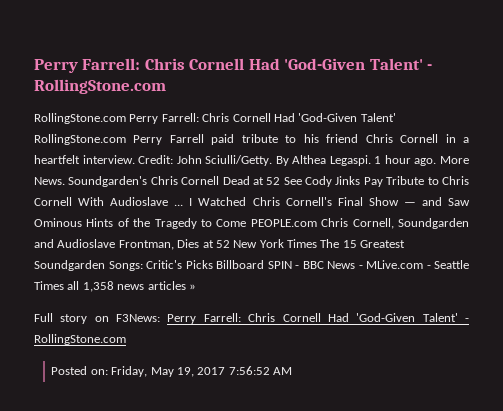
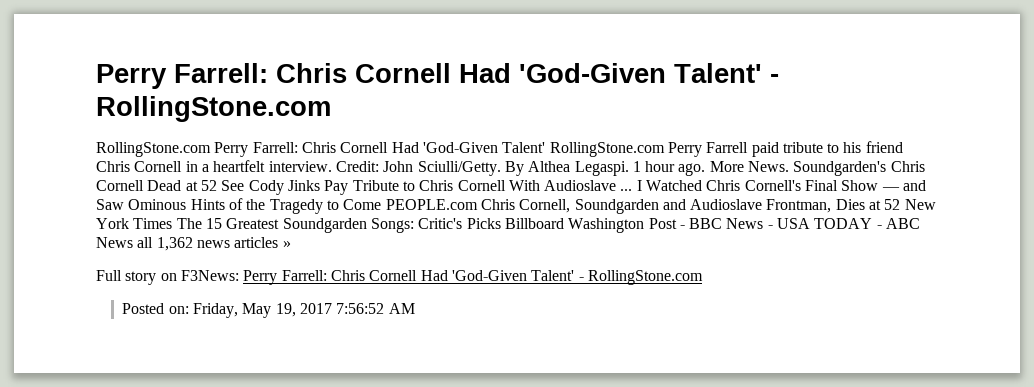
[267,261,292,269] SPIN -> [568,218,677,233] Washington Post
[366,260,469,269] [34,281,114,292] MLive.com - Seattle Times all 1,358 -> [777,218,921,229] [96,237,193,251] USA TODAY - ABC News all 1,362

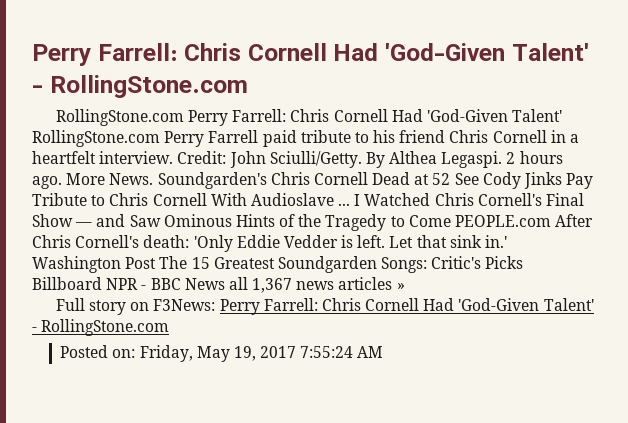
[632,161,676,172] 1 hour -> [506,151,563,164] 2 hours
[480,199,936,214] [96,218,173,229] Chris Cornell, Soundgarden and Audioslave Frontman, Dies at 52 New York Times -> [555,214,594,227] [32,235,508,252] [32,256,157,273] After Chris Cornell's death: 'Only Eddie Vedder is left. Let that sink in.' Washington Post
[568,218,677,233] Washington Post -> [106,278,139,290] NPR
[767,218,921,229] [96,237,193,251] - USA TODAY - ABC News all 1,362 -> [228,277,293,293] all 1,367
[336,303,385,314] 7:56:52 -> [300,346,354,358] 7:55:24

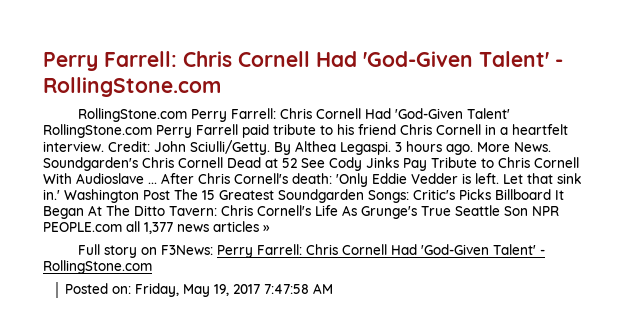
[506,152,516,164] 2 -> [395,142,402,152] 3
[354,193,585,206] [32,214,552,231] I Watched Chris Cornell's Final Show — and Saw Ominous Hints of the Tragedy to Come PEOPLE.com -> (157, 183) none
[106,277,293,293] NPR - BBC News all 1,367 -> [555,190,564,200] [43,205,559,219] [43,221,173,234] It Began At The Ditto Tavern: Chris Cornell's Life As Grunge's True Seattle Son NPR PEOPLE.com all 1,377
[300,346,354,358] 7:55:24 -> [264,284,310,294] 7:47:58

